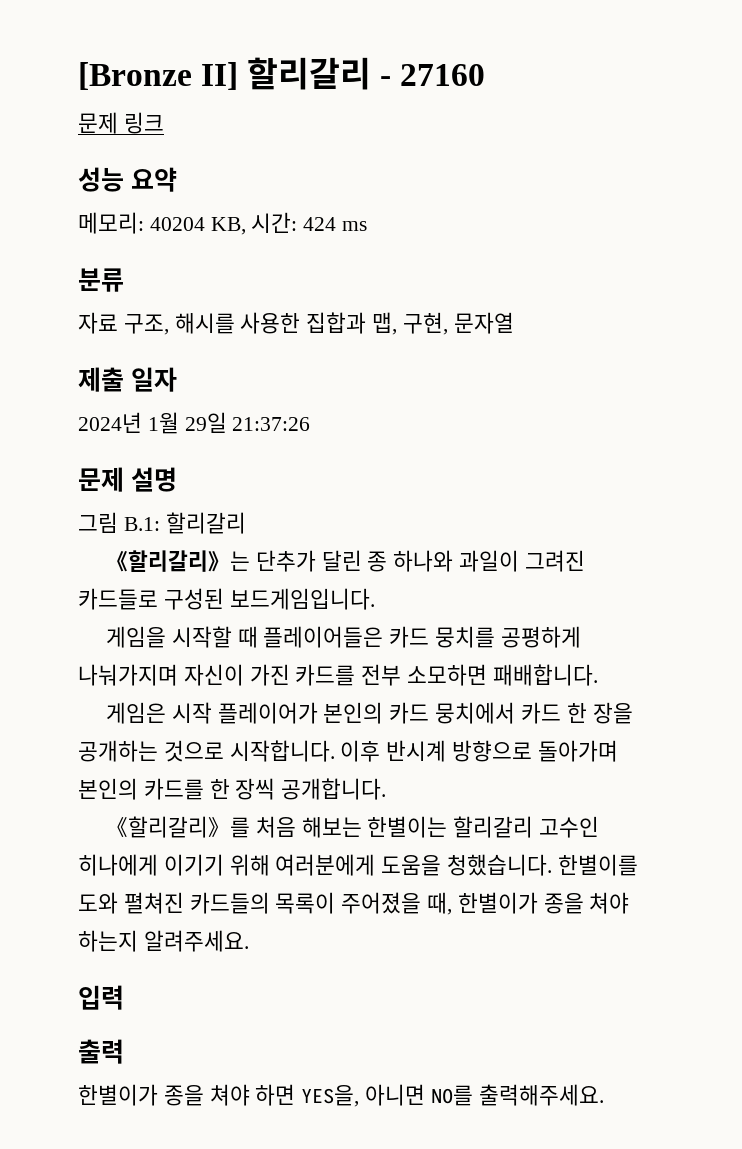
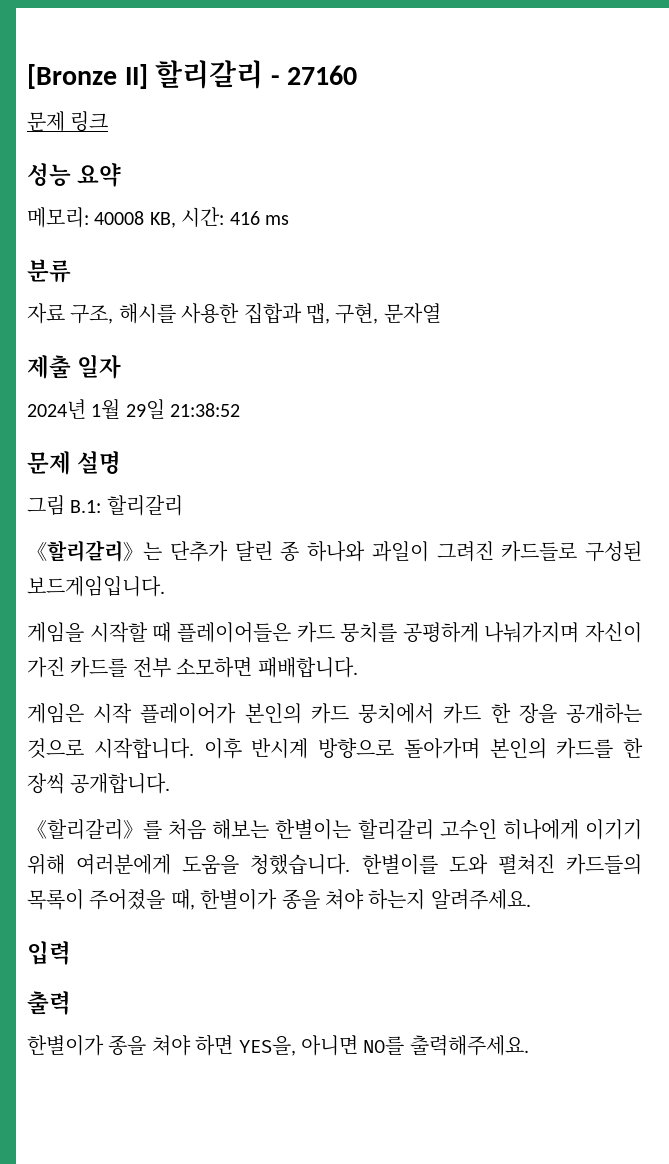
[149,217,205,231] 40204 -> [94,211,145,225] 40008
[303,217,337,231] 424 -> [229,211,260,225] 416
[232,417,311,431] 21:37:26 -> [170,403,241,417] 21:38:52

